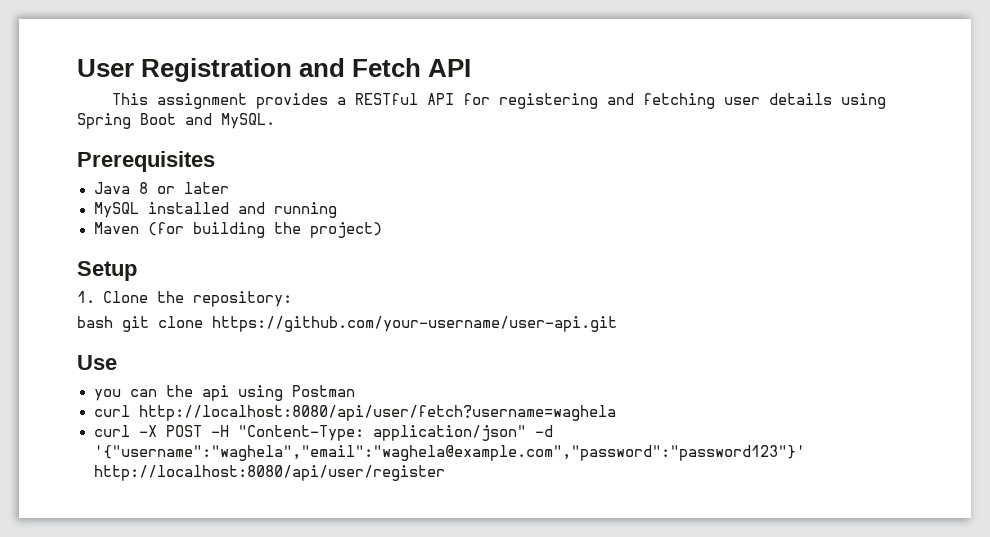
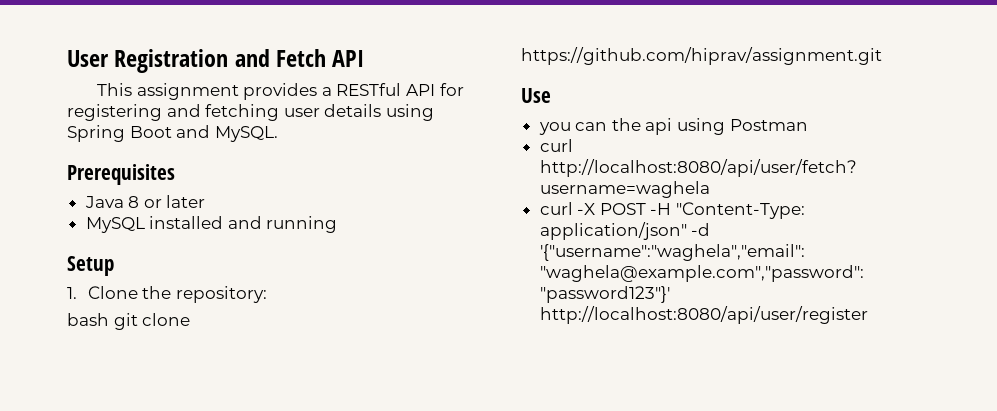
[93,222,382,238] // Maven (for building the project) -> (338, 224) none
[212,316,617,332] https://github.com/your-username/user-api.git -> [521,47,882,65] https://github.com/hiprav/assignment.git

